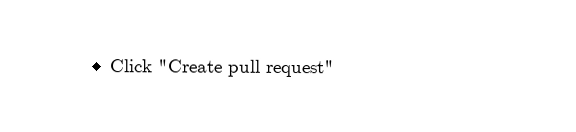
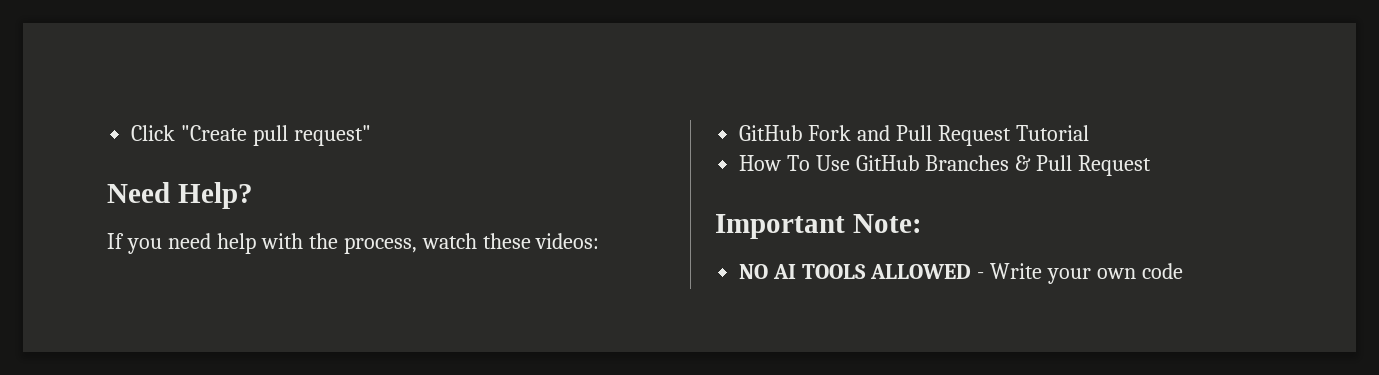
(335, 68) none -> [107,182,253,209] [107,233,600,254] [739,125,1089,146] [739,155,1151,176] [715,214,922,239] [739,263,1183,284] // Need Help? // If you need help with the process, watch these videos: // GitHub Fork and Pull Request Tutorial // How To Use GitHub Branches & Pull Request // Important Note: // NO AI TOOLS ALLOWED - Write your own code

